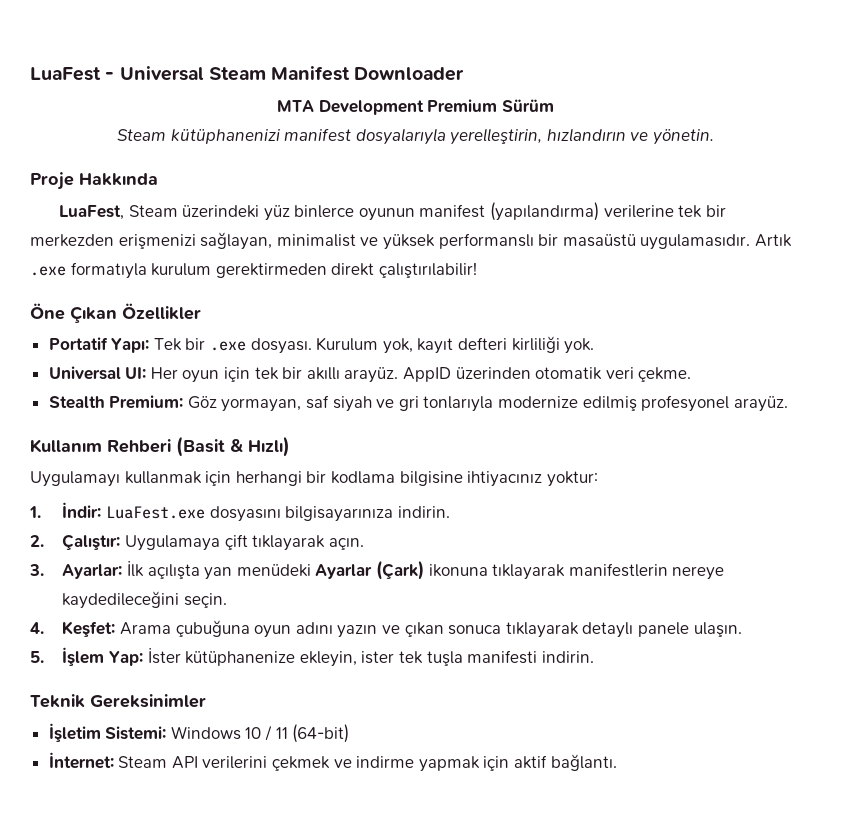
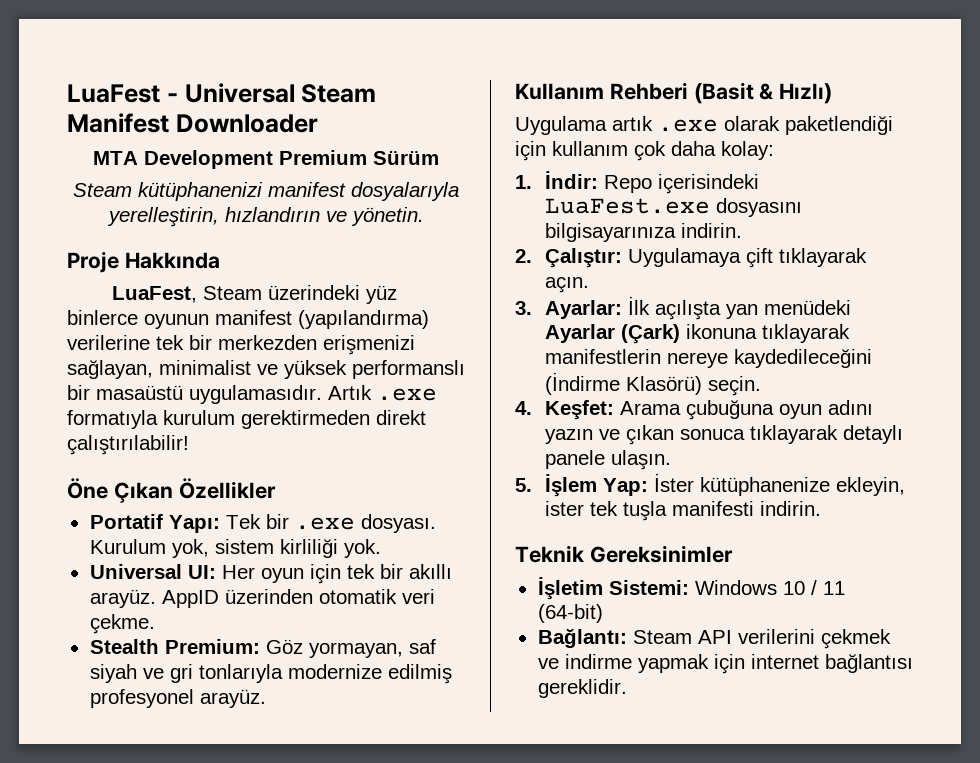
[417,337,508,354] kayıt defteri -> [214,539,274,554] sistem
[30,471,598,487] Uygulamayı kullanmak için herhangi bir kodlama bilgisine ihtiyacınız yoktur: -> [515,116,893,135] [515,141,774,161] Uygulama artık .exe olarak paketlendiği için kullanım çok daha kolay:
(102, 510) none -> [603,174,759,194] Repo içerisindeki
(180, 600) none -> [544,372,702,395] (İndirme Klasörü)
[48,752,114,769] İnternet: -> [537,629,627,648] Bağlantı:
[514,754,617,771] aktif bağlantı. -> [750,654,913,673] [537,679,627,698] internet bağlantısı gereklidir.

